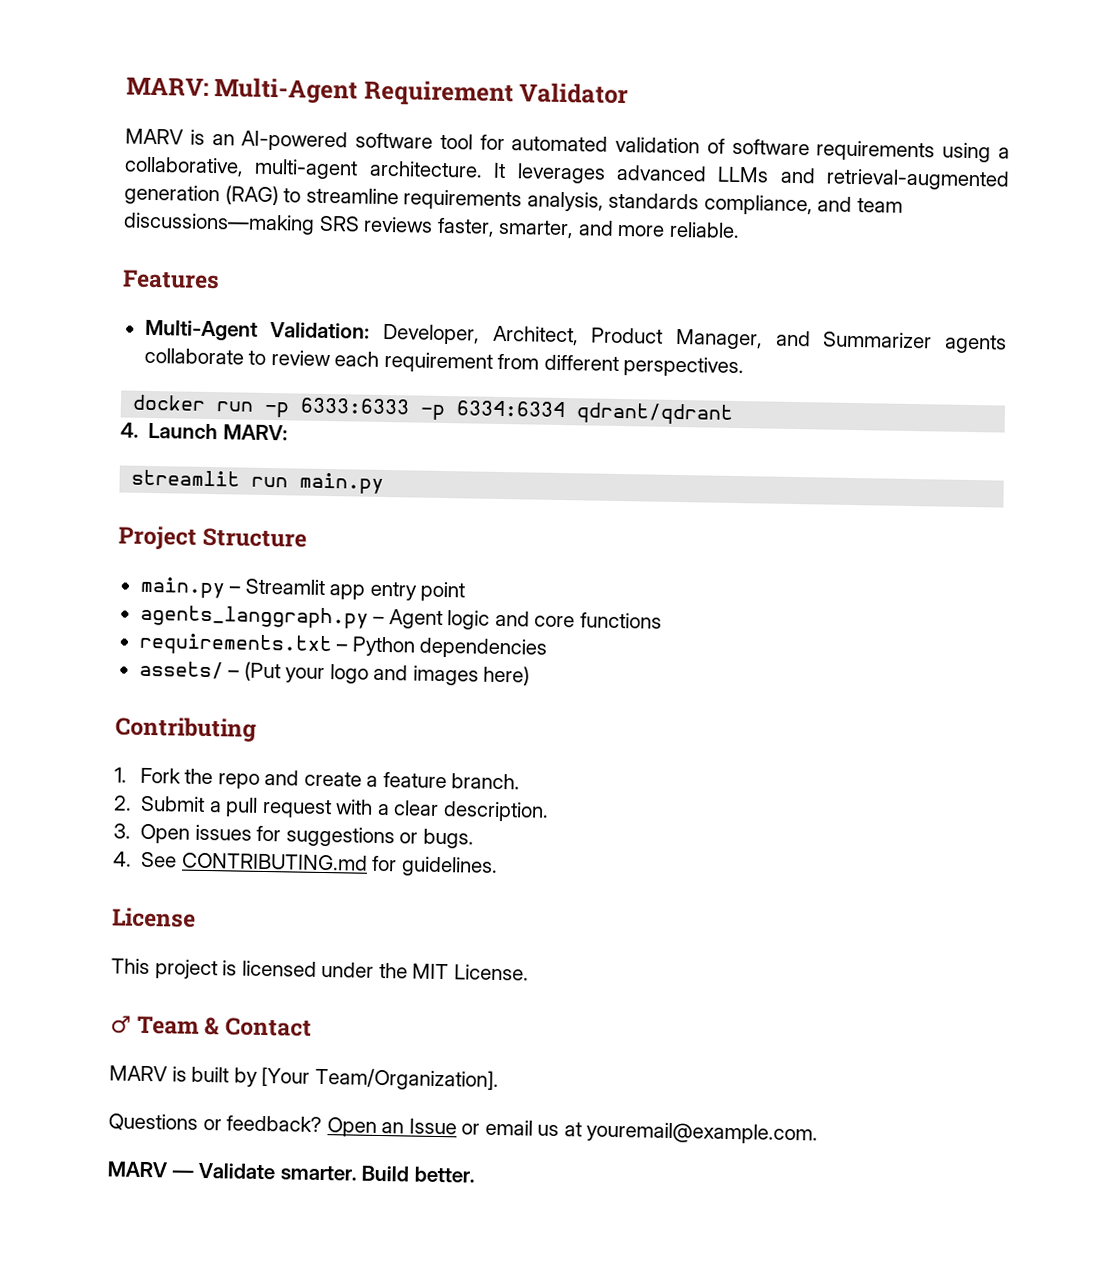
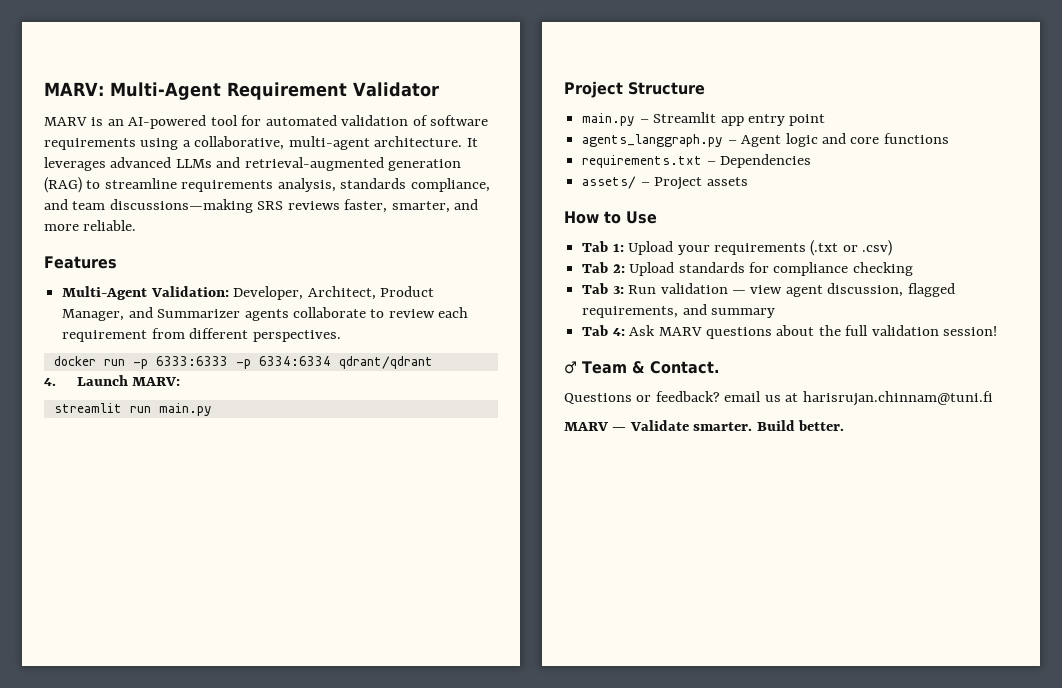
[355,132,434,149] software -> (207, 122) none
[351,636,548,659] Python dependencies -> [720,154,812,168] Dependencies
[243,661,531,686] [115,716,257,742] [114,767,521,790] [113,795,549,822] [113,823,474,849] [113,851,498,877] [112,907,196,928] [111,958,529,981] [110,1015,312,1037] [109,1065,499,1092] (Put your logo and images here) // Contributing // 1. Fork the repo and create a feature branch. // 2. Submit a pull request with a clear description. // 3. Open issues for suggestions or bugs. // 4. See CONTRIBUTING.md for guidelines. // License // This project is licensed under the MIT License. // ♂ Team & Contact // MARV is built by [Your Team/Organization]. -> [654,177,748,190] [564,211,657,224] [582,240,893,256] [582,262,913,276] [582,283,955,297] [582,304,776,318] [582,325,998,339] [564,361,719,374] Project assets // How to Use // Tab 1: Upload your requirements (.txt or .csv) // Tab 2: Upload standards for compliance checking // Tab 3: Run validation — view agent discussion, flagged requirements, and summary // Tab 4: Ask MARV questions about the full validation session! // ♂ Team & Contact.
[326,1117,481,1137] Open an Issue or -> (720, 396) none
[586,1121,819,1145] youremail@example.com. -> [802,391,993,406] harisrujan.chinnam@tuni.fi

